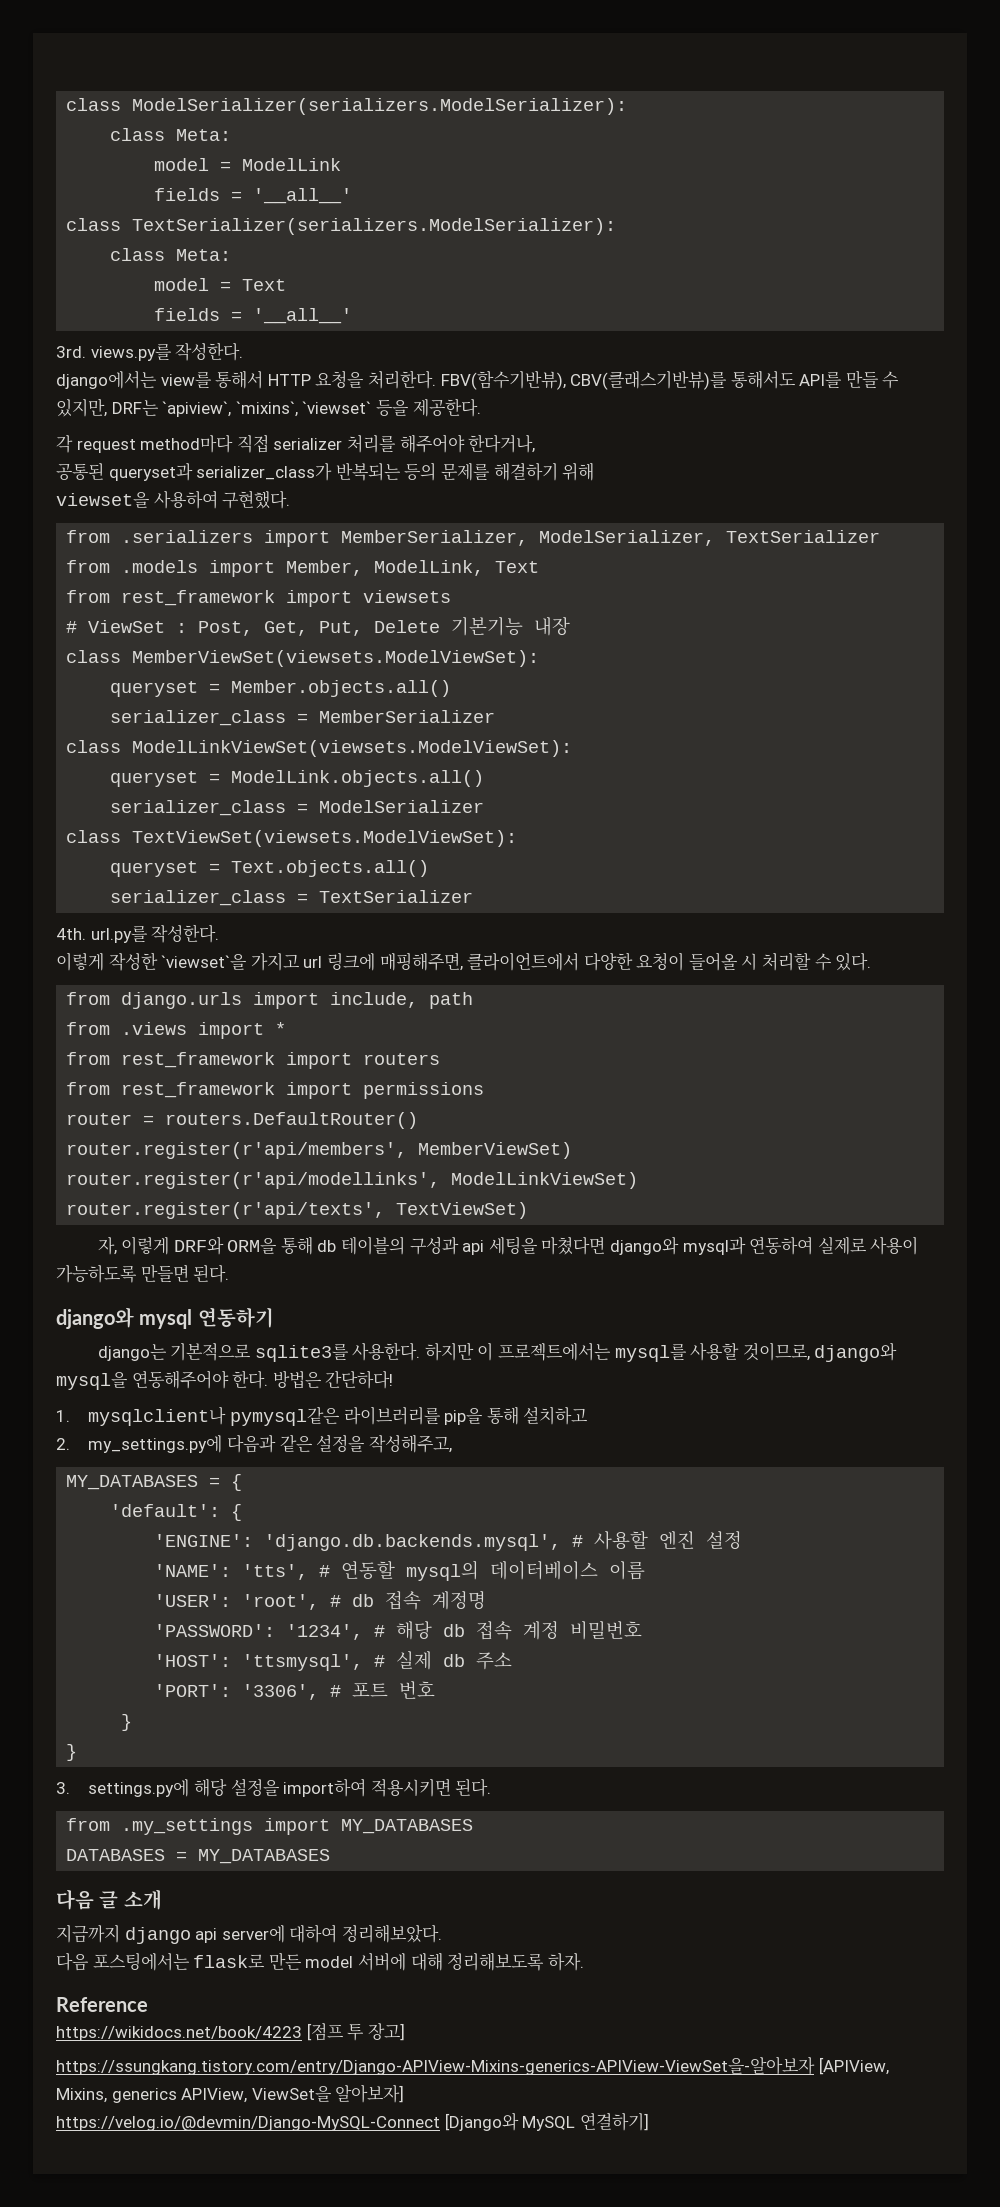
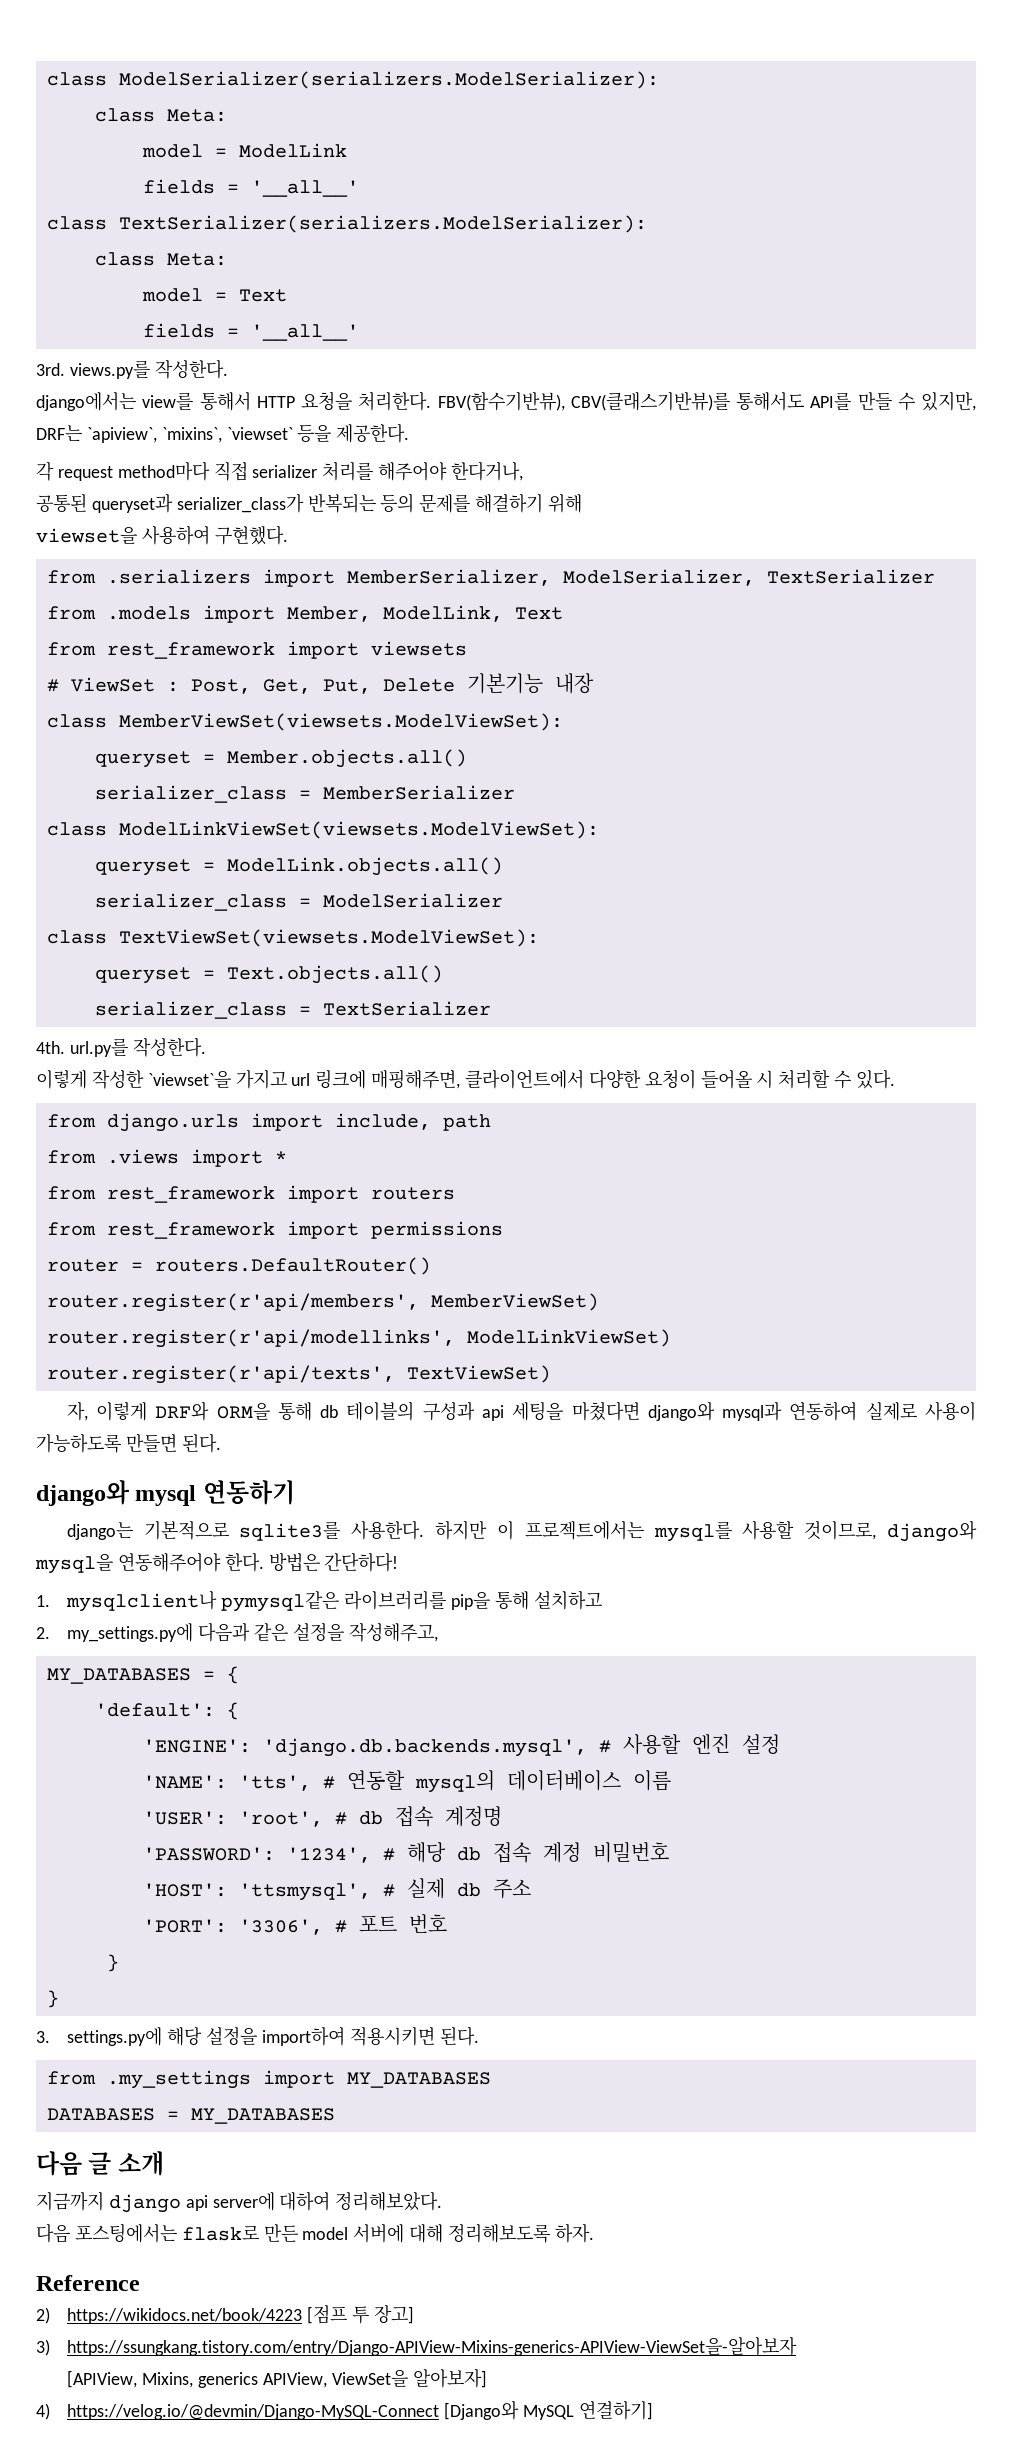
(148, 2004) none -> [36,2307,50,2324] 2)
(405, 2032) none -> [36,2339,50,2356] 3)
(815, 2065) none -> (798, 2346) //
(405, 2093) none -> [36,2403,50,2420] 4)

